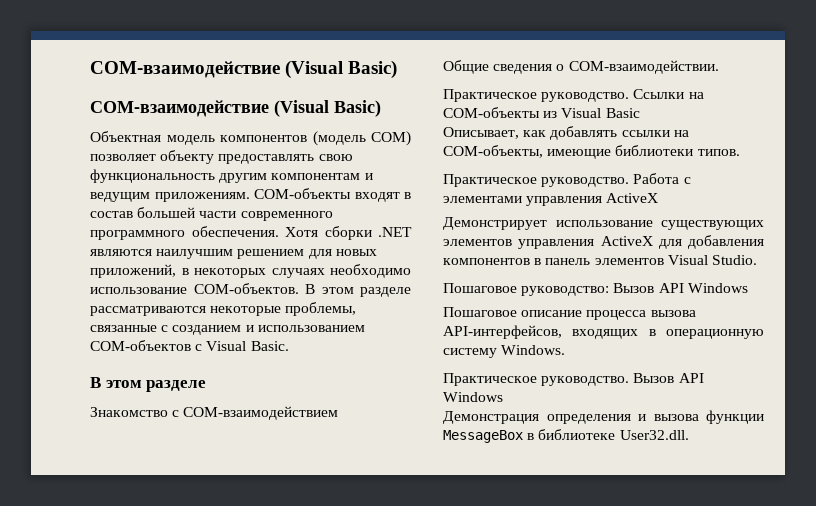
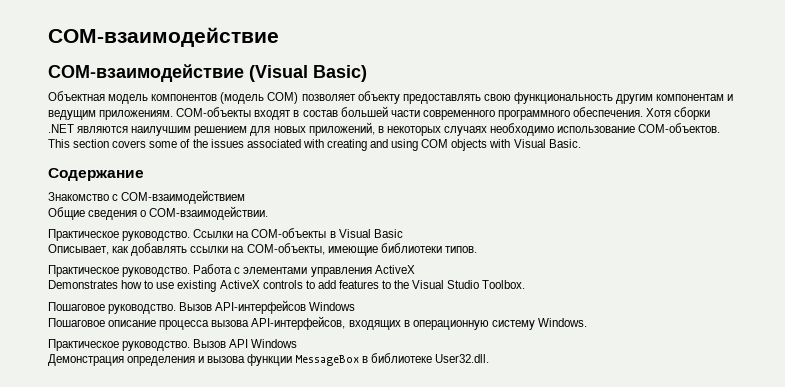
[90,60,398,79] COM-взаимодействие (Visual Basic) -> [48,27,279,47] COM-взаимодействие
[305,284,411,297] [90,302,357,316] [90,325,365,335] [90,340,203,351] В этом разделе рассматриваются некоторые проблемы, связанные с созданием и использованием COM-объектов с -> [48,139,511,151] This section covers some of the issues associated with creating and using COM objects with
[90,377,207,392] В этом разделе -> [48,168,144,181] Содержание
[543,111,558,118] из -> [329,231,336,238] в
[443,217,764,230] [443,235,764,249] [443,255,757,265] [443,283,684,296] Демонстрирует использование существующих элементов управления ActiveX для добавления компонентов в панель элементов Visual Studio. // Пошаговое руководство: Вызов API -> [48,280,526,292] [48,300,307,314] Demonstrates how to use existing ActiveX controls to add features to the Visual Studio Toolbox. // Пошаговое руководство. Вызов API-интерфейсов

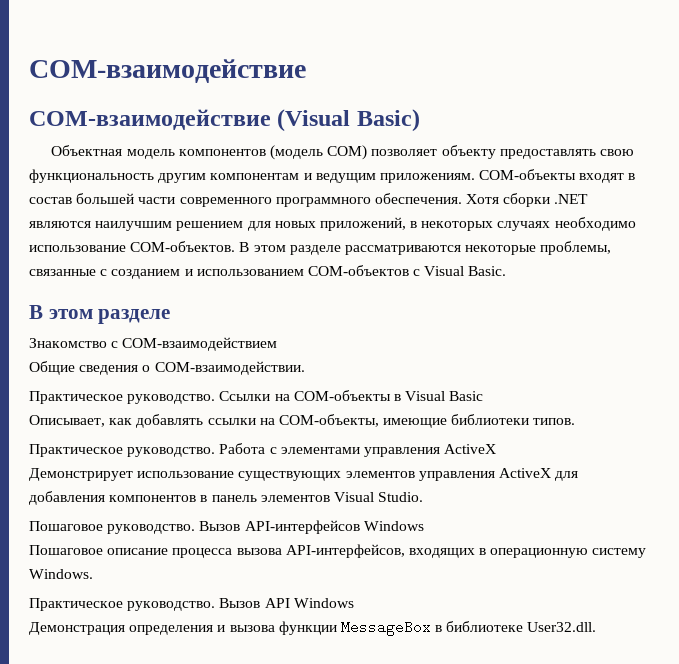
[48,139,511,151] This section covers some of the issues associated with creating and using COM objects with -> [239,241,612,255] [29,265,421,279] В этом разделе рассматриваются некоторые проблемы, связанные с созданием и использованием COM-объектов с
[48,168,144,181] Содержание -> [29,305,171,324] В этом разделе
[48,280,526,292] Demonstrates how to use existing ActiveX controls to add features to the Visual Studio Toolbox. -> [29,468,579,481] [29,491,424,505] Демонстрирует использование существующих элементов управления ActiveX для добавления компонентов в панель элементов Visual Studio.

